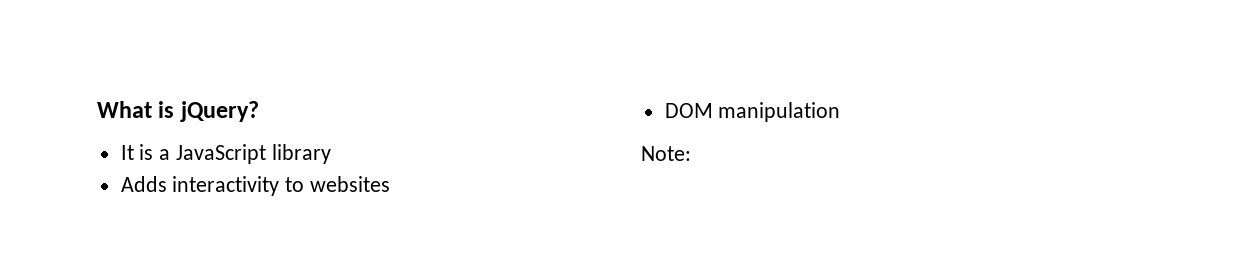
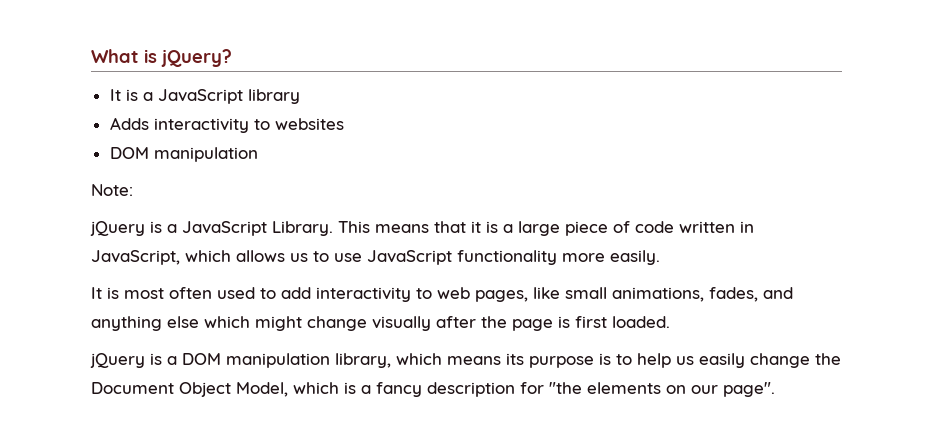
(691, 153) none -> [90,221,754,236] [91,250,660,265] [91,287,793,302] [91,316,670,331] [90,353,841,368] [91,382,775,397] // jQuery is a JavaScript Library. This means that it is a large piece of code written in JavaScript, which allows us to use JavaScript functionality more easily. // It is most often used to add interactivity to web pages, like small animations, fades, and anything else which might change visually after the page is first loaded. // jQuery is a DOM manipulation library, which means its purpose is to help us easily change the Document Object Model, which is a fancy description for "the elements on our page".

